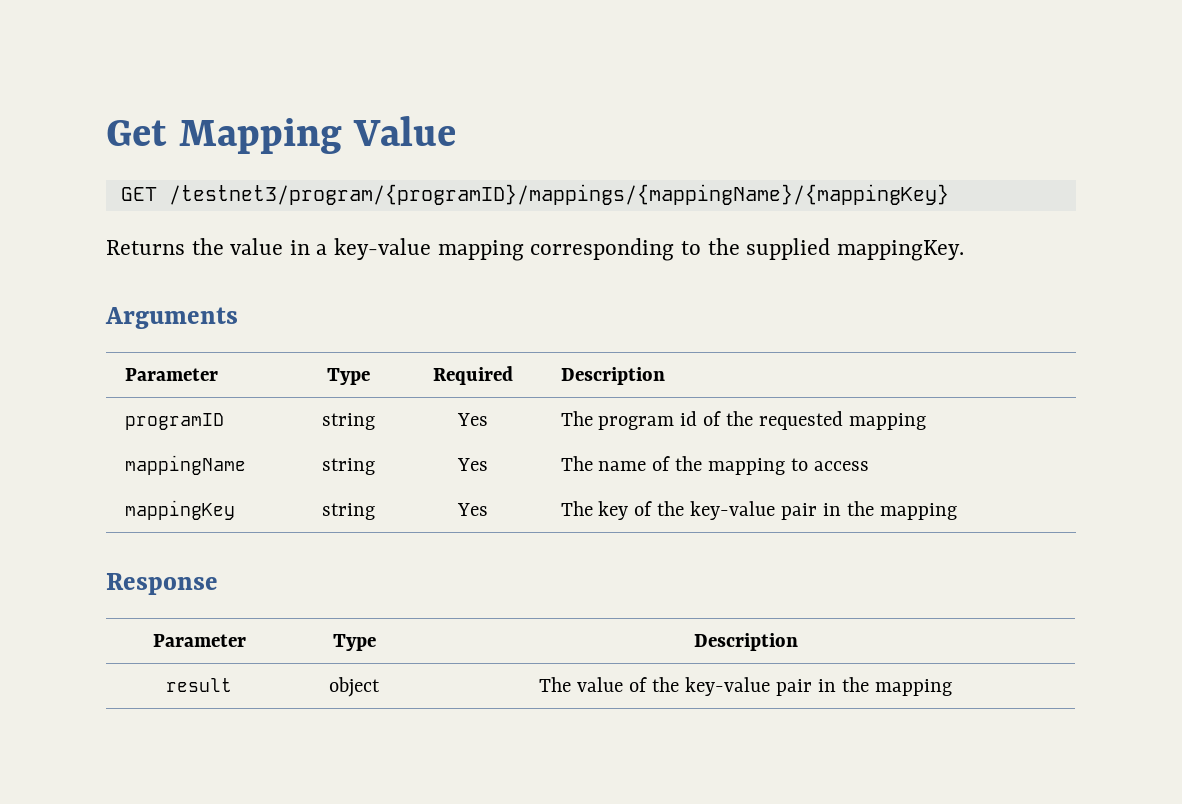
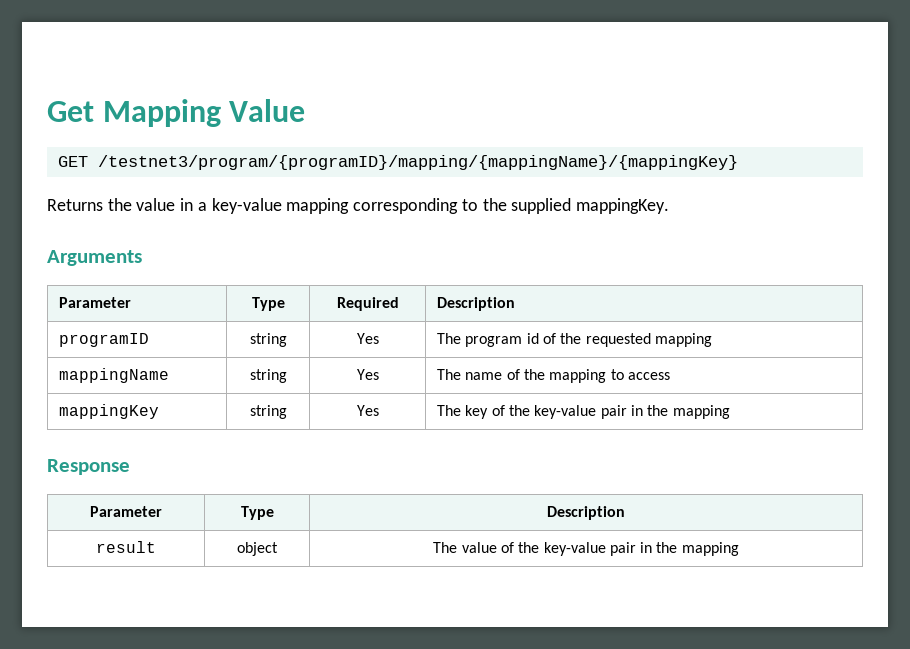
[168,184,949,205] /testnet3/program/{programID}/mappings/{mappingName}/{mappingKey} -> [97,155,738,170] /testnet3/program/{programID}/mapping/{mappingName}/{mappingKey}

